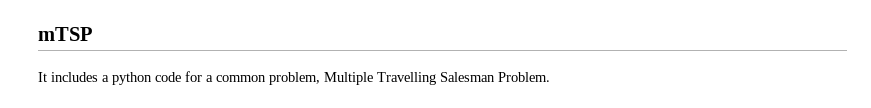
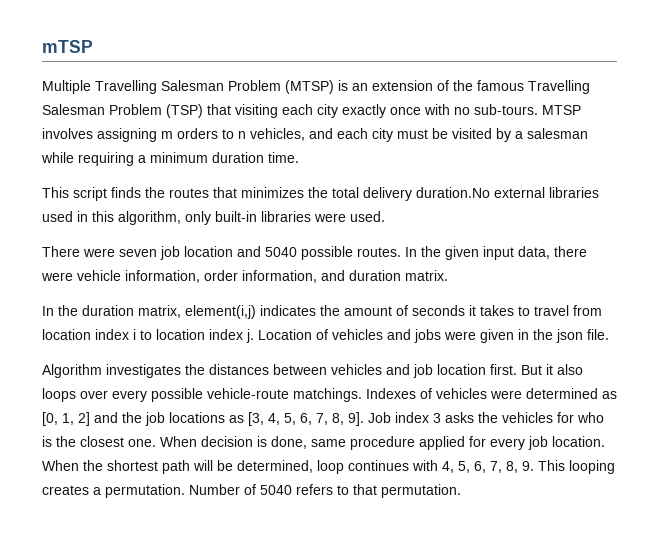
[38,71,550,85] It includes a python code for a common problem, Multiple Travelling Salesman Problem. -> [42,80,590,94] [42,104,581,118] [42,128,588,142] [41,152,299,166] [42,187,599,201] [42,211,385,225] [42,246,587,260] [41,270,448,283] [42,305,602,319] [42,329,609,343] [42,364,583,378] [42,388,617,402] [42,412,604,426] [42,436,605,450] [42,460,615,474] [42,484,461,498] Multiple Travelling Salesman Problem (MTSP) is an extension of the famous Travelling Salesman Problem (TSP) that visiting each city exactly once with no sub-tours. MTSP involves assigning m orders to n vehicles, and each city must be visited by a salesman while requiring a minimum duration time. // This script finds the routes that minimizes the total delivery duration.No external libraries used in this algorithm, only built-in libraries were used. // There were seven job location and 5040 possible routes. In the given input data, there were vehicle information, order information, and duration matrix. // In the duration matrix, element(i,j) indicates the amount of seconds it takes to travel from location index i to location index j. Location of vehicles and jobs were given in the json file. // Algorithm investigates the distances between vehicles and job location first. But it also loops over every possible vehicle-route matchings. Indexes of vehicles were determined as [0, 1, 2] and the job locations as [3, 4, 5, 6, 7, 8, 9]. Job index 3 asks the vehicles for who is the closest one. When decision is done, same procedure applied for every job location. When the shortest path will be determined, loop continues with 4, 5, 6, 7, 8, 9. This looping creates a permutation. Number of 5040 refers to that permutation.

